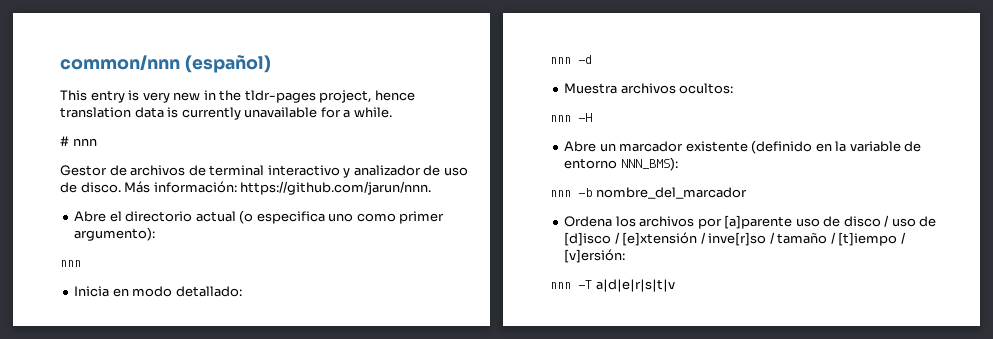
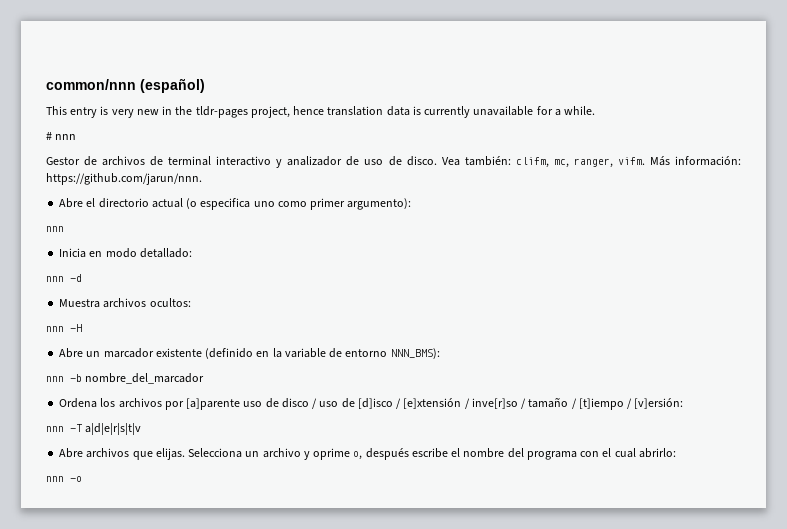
(121, 187) none -> [441,156,645,168] Vea también: clifm, mc, ranger, vifm.
(675, 285) none -> [59,448,676,460] [46,476,82,482] // Abre archivos que elijas. Selecciona un archivo y oprime o, después escribe el nombre del programa con el cual abrirlo: // nnn -o

